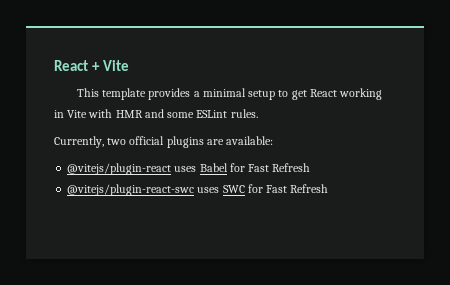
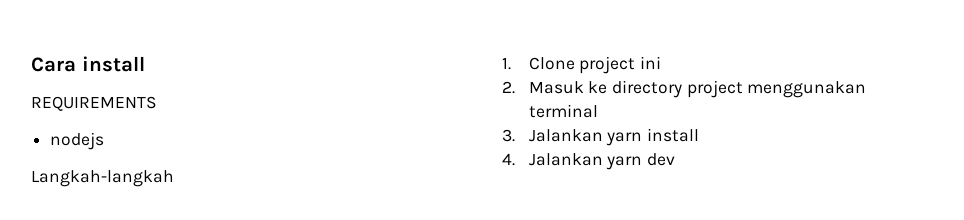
[54,60,129,71] [76,88,383,100] [54,109,258,118] [54,136,274,148] [67,163,311,175] [67,184,329,196] React + Vite // This template provides a minimal setup to get React working in Vite with HMR and some ESLint rules. // Currently, two official plugins are available: // @vitejs/plugin-react uses Babel for Fast Refresh // @vitejs/plugin-react-swc uses SWC for Fast Refresh -> [31,56,145,72] [31,96,157,111] [50,132,105,150] [31,170,174,187] [502,56,662,74] [502,80,867,98] [528,104,598,118] [502,128,700,146] [502,153,676,170] Cara install // REQUIREMENTS // nodejs // Langkah-langkah // 1. Clone project ini // 2. Masuk ke directory project menggunakan terminal // 3. Jalankan yarn install // 4. Jalankan yarn dev

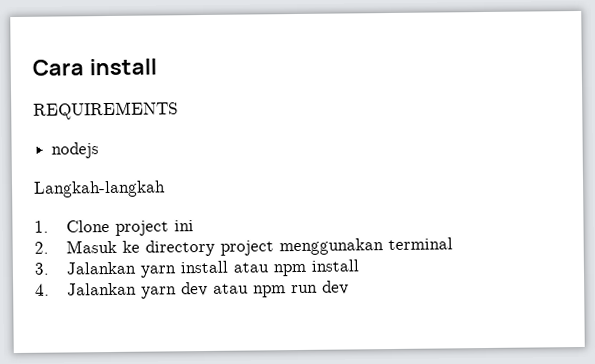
(700, 135) none -> [232,259,359,277] atau npm install
(676, 159) none -> [212,280,349,298] atau npm run dev

